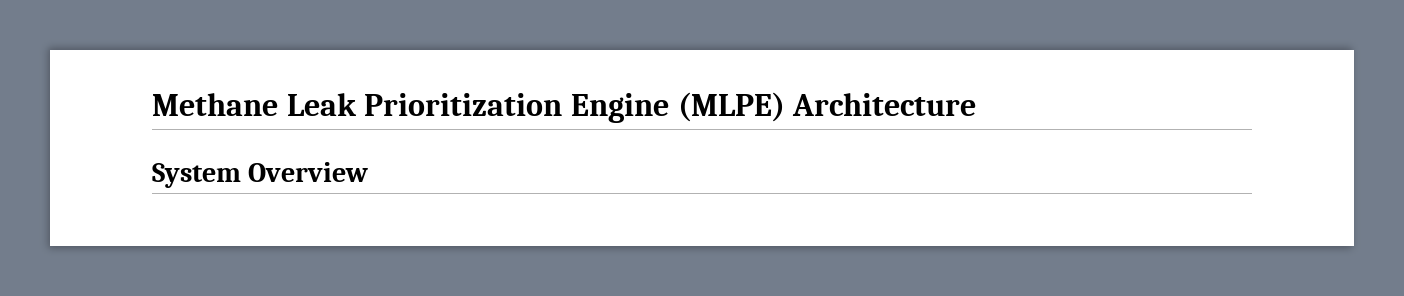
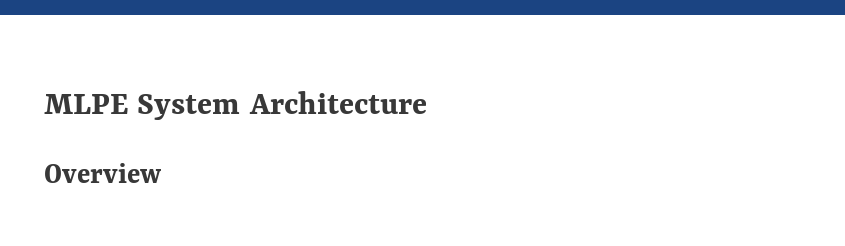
[152,92,785,123] Methane Leak Prioritization Engine (MLPE) -> [44,94,241,120] MLPE System
[152,163,241,188] System -> (427, 102) none

